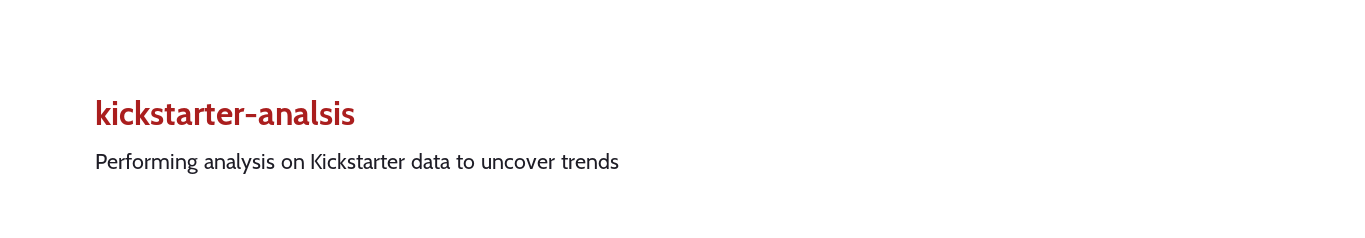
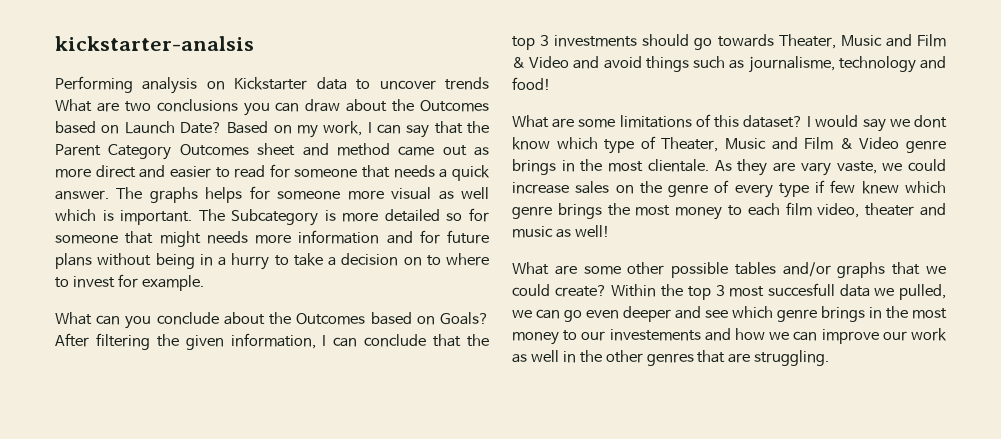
(619, 161) none -> [55,99,490,116] [55,121,489,138] [55,143,489,160] [55,164,490,181] [55,186,490,203] [55,208,489,226] [55,230,489,247] [55,253,489,270] [55,274,204,291] [55,312,490,329] [55,333,490,350] [512,34,946,50] [512,56,946,73] [512,77,551,90] [512,114,947,132] [512,136,947,154] [512,159,946,176] [512,180,946,198] [512,202,947,220] [512,225,610,238] [512,262,946,278] [512,283,946,300] [512,306,947,322] [512,328,947,345] [512,350,830,366] What are two conclusions you can draw about the Outcomes based on Launch Date? Based on my work, I can say that the Parent Category Outcomes sheet and method came out as more direct and easier to read for someone that needs a quick answer. The graphs helps for someone more visual as well which is important. The Subcategory is more detailed so for someone that might needs more information and for future plans without being in a hurry to take a decision on to where to invest for example. // What can you conclude about the Outcomes based on Goals? After filtering the given information, I can conclude that the top 3 investments should go towards Theater, Music and Film & Video and avoid things such as journalisme, technology and food! // What are some limitations of this dataset? I would say we dont know which type of Theater, Music and Film & Video genre brings in the most clientale. As they are vary vaste, we could increase sales on the genre of every type if few knew which genre brings the most money to each film video, theater and music as well! // What are some other possible tables and/or graphs that we could create? Within the top 3 most succesfull data we pulled, we can go even deeper and see which genre brings in the most money to our investements and how we can improve our work as well in the other genres that are struggling.

